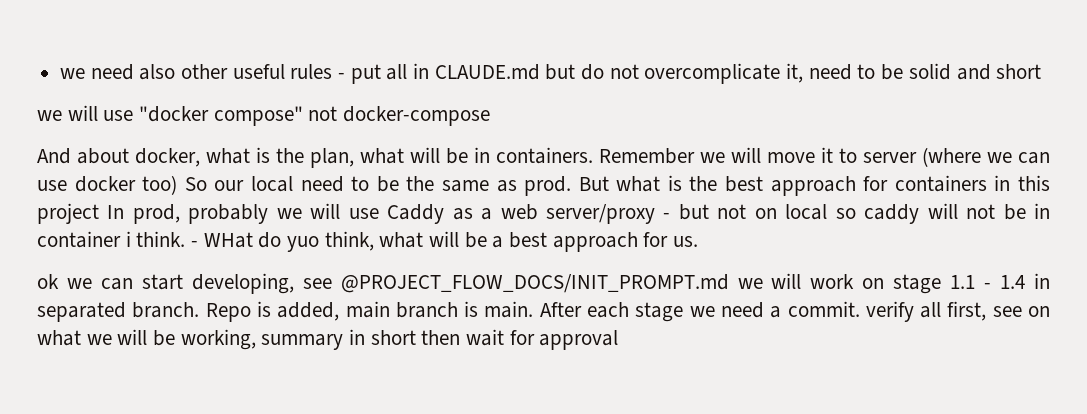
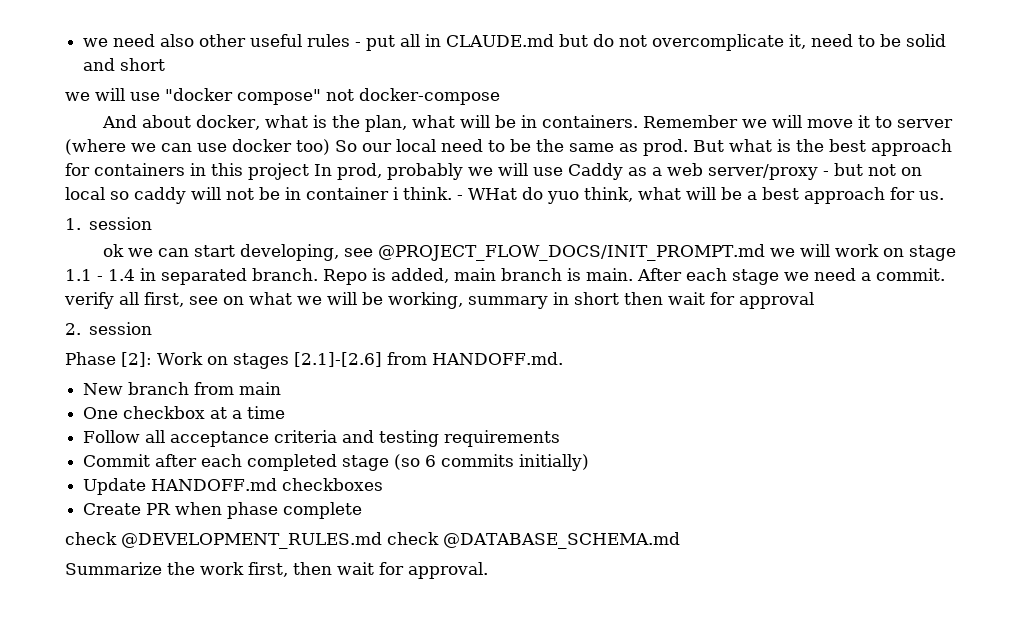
(699, 241) none -> [65,217,153,230] // 1. session
(619, 340) none -> [65,322,153,335] [65,352,563,369] [83,382,282,395] [83,406,286,419] [83,430,561,447] [83,454,590,471] [83,478,384,495] [83,502,363,519] [65,532,680,549] [65,562,488,579] // 2. session // Phase [2]: Work on stages [2.1]-[2.6] from HANDOFF.md. // New branch from main // One checkbox at a time // Follow all acceptance criteria and testing requirements // Commit after each completed stage (so 6 commits initially) // Update HANDOFF.md checkboxes // Create PR when phase complete // check @DEVELOPMENT_RULES.md check @DATABASE_SCHEMA.md // Summarize the work first, then wait for approval.

